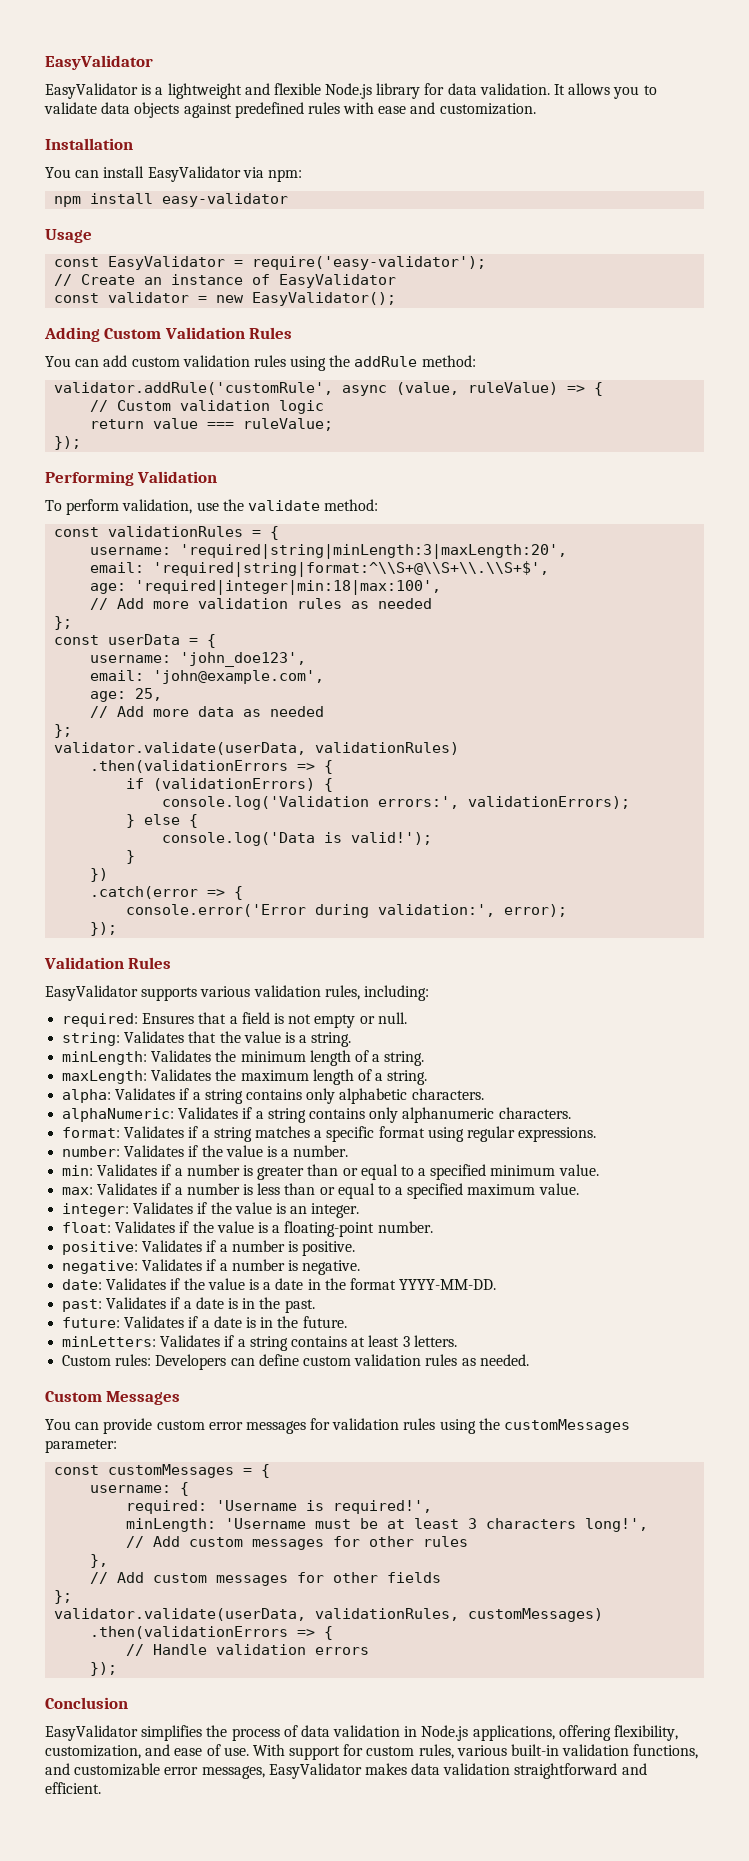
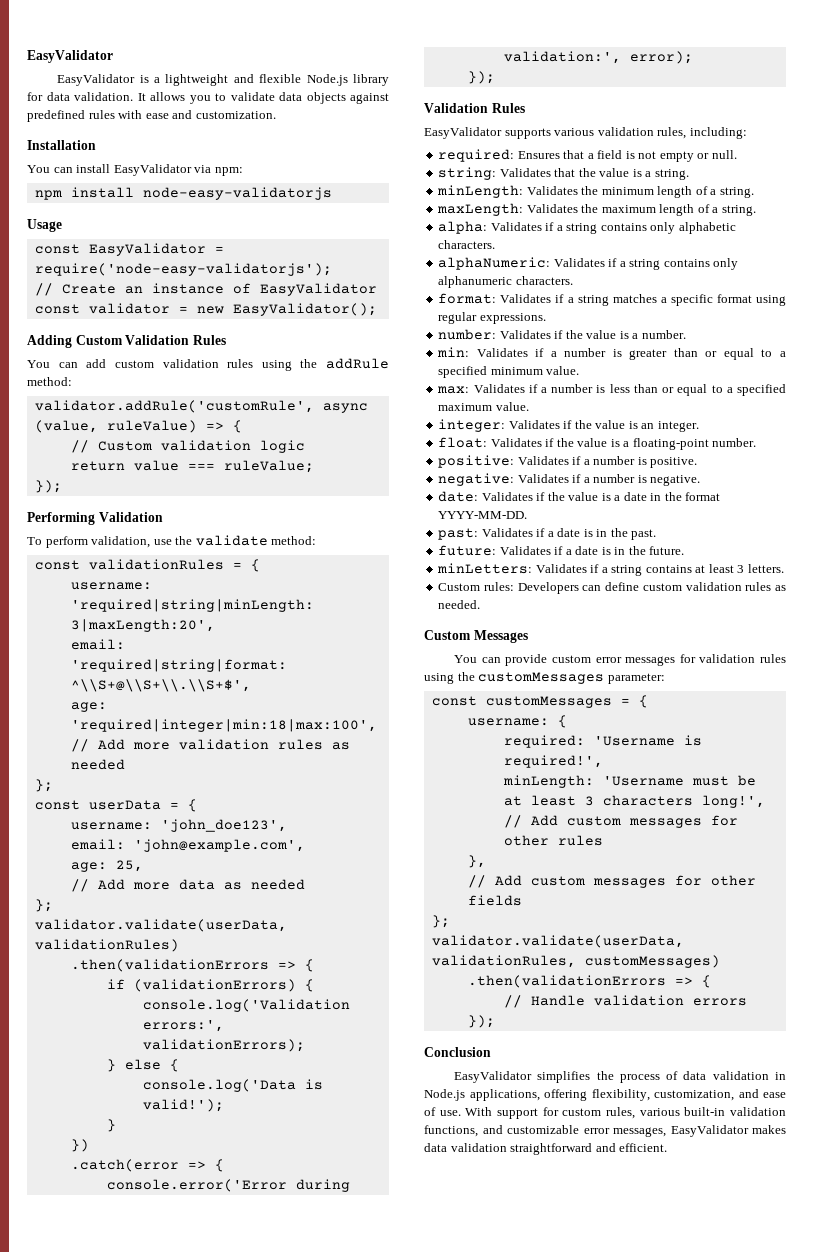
[162,193,289,207] easy-validator -> [142,187,332,200] node-easy-validatorjs
[252,256,487,270] require('easy-validator'); -> [34,263,332,276] require('node-easy-validatorjs');

